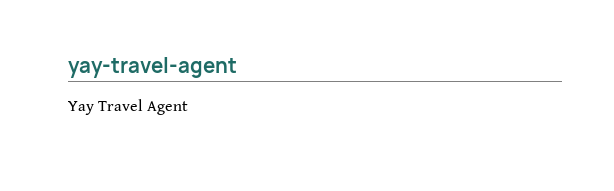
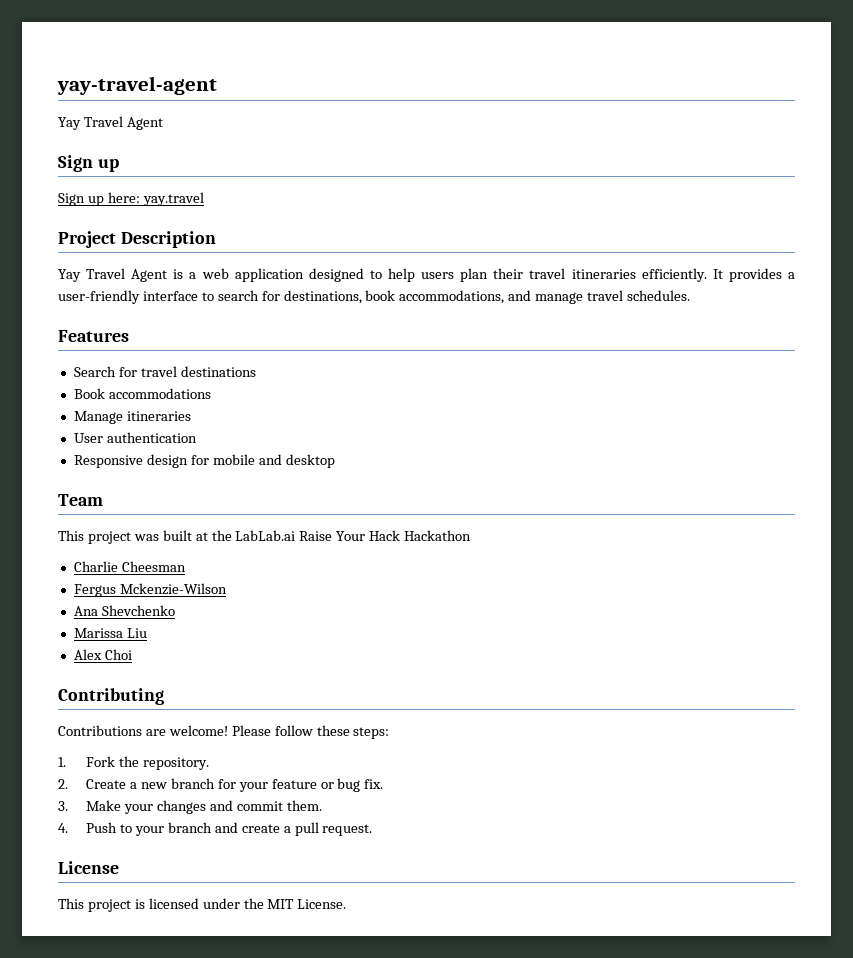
(189, 108) none -> [58,155,119,172] [58,192,204,206] [58,231,216,248] [58,268,795,282] [58,290,691,304] [58,330,129,342] [73,366,256,377] [73,388,211,399] [73,411,191,424] [73,432,197,443] [73,454,335,468] [58,494,103,506] [58,530,472,544] [73,561,186,572] [73,583,227,597] [73,605,175,616] [73,628,147,638] [73,649,132,660] [58,688,164,705] [58,725,390,739] [58,756,209,770] [58,778,384,792] [58,800,322,814] [58,822,373,836] [58,861,119,874] [58,898,347,912] // Sign up // Sign up here: yay.travel // Project Description // Yay Travel Agent is a web application designed to help users plan their travel itineraries efficiently. It provides a user-friendly interface to search for destinations, book accommodations, and manage travel schedules. // Features // Search for travel destinations // Book accommodations // Manage itineraries // User authentication // Responsive design for mobile and desktop // Team // This project was built at the LabLab.ai Raise Your Hack Hackathon // Charlie Cheesman // Fergus Mckenzie-Wilson // Ana Shevchenko // Marissa Liu // Alex Choi // Contributing // Contributions are welcome! Please follow these steps: // 1. Fork the repository. // 2. Create a new branch for your feature or bug fix. // 3. Make your changes and commit them. // 4. Push to your branch and create a pull request. // License // This project is licensed under the MIT License.

